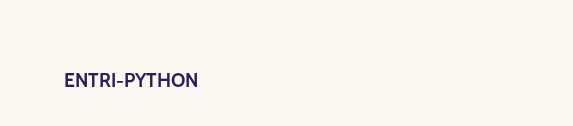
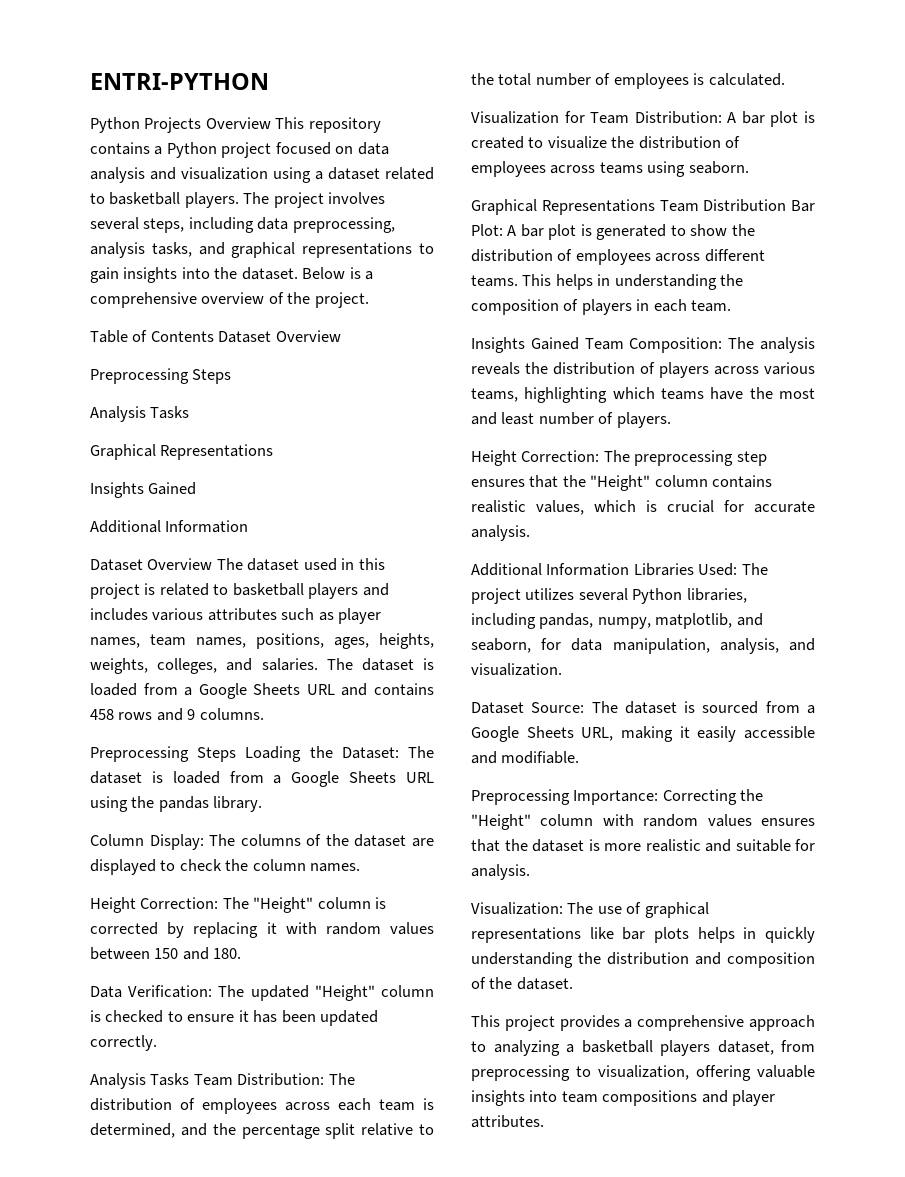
(198, 80) none -> [90,117,381,133] [90,142,389,158] [90,167,434,183] [90,192,386,208] [90,217,395,233] [90,242,435,258] [90,267,374,283] [90,292,369,308] [90,330,341,343] [90,368,232,384] [90,406,190,422] [90,444,274,460] [90,482,197,498] [90,520,249,533] [90,558,385,571] [90,583,389,599] [90,608,382,624] [90,633,434,649] [90,658,434,674] [90,683,434,699] [90,708,264,721] [90,746,435,762] [90,771,434,787] [90,796,263,812] [90,834,434,850] [90,859,361,875] [90,897,387,913] [90,922,434,938] [90,947,242,960] [90,985,435,1001] [90,1010,379,1026] [90,1035,157,1051] [90,1073,355,1089] [90,1098,434,1114] [90,1123,434,1139] [471,73,785,89] [471,111,815,127] [471,136,741,149] [471,161,749,177] [471,199,815,215] [471,224,755,240] [471,249,765,265] [471,274,744,290] [471,299,732,315] [471,337,815,353] [471,362,815,378] [471,387,815,403] [471,412,671,428] [471,450,767,466] [471,475,773,491] [471,500,815,515] [471,525,530,541] [471,563,768,576] [471,588,747,604] [471,613,763,629] [471,638,815,654] [471,663,562,676] [471,701,815,714] [471,726,815,742] [471,751,580,764] [471,789,764,805] [471,814,815,830] [471,839,815,852] [471,864,530,880] [471,902,709,918] [471,927,815,943] [471,952,815,968] [471,977,573,990] [471,1015,815,1031] [471,1040,815,1056] [471,1065,815,1081] [471,1090,776,1106] [471,1115,544,1128] // Python Projects Overview This repository contains a Python project focused on data analysis and visualization using a dataset related to basketball players. The project involves several steps, including data preprocessing, analysis tasks, and graphical representations to gain insights into the dataset. Below is a comprehensive overview of the project. // Table of Contents Dataset Overview // Preprocessing Steps // Analysis Tasks // Graphical Representations // Insights Gained // Additional Information // Dataset Overview The dataset used in this project is related to basketball players and includes various attributes such as player names, team names, positions, ages, heights, weights, colleges, and salaries. The dataset is loaded from a Google Sheets URL and contains 458 rows and 9 columns. // Preprocessing Steps Loading the Dataset: The dataset is loaded from a Google Sheets URL using the pandas library. // Column Display: The columns of the dataset are displayed to check the column names. // Height Correction: The "Height" column is corrected by replacing it with random values between 150 and 180. // Data Verification: The updated "Height" column is checked to ensure it has been updated correctly. // Analysis Tasks Team Distribution: The distribution of employees across each team is determined, and the percentage split relative to the total number of employees is calculated. // Visualization for Team Distribution: A bar plot is created to visualize the distribution of employees across teams using seaborn. // Graphical Representations Team Distribution Bar Plot: A bar plot is generated to show the distribution of employees across different teams. This helps in understanding the composition of players in each team. // Insights Gained Team Composition: The analysis reveals the distribution of players across various teams, highlighting which teams have the most and least number of players. // Height Correction: The preprocessing step ensures that the "Height" column contains realistic values, which is crucial for accurate analysis. // Additional Information Libraries Used: The project utilizes several Python libraries, including pandas, numpy, matplotlib, and seaborn, for data manipulation, analysis, and visualization. // Dataset Source: The dataset is sourced from a Google Sheets URL, making it easily accessible and modifiable. // Preprocessing Importance: Correcting the "Height" column with random values ensures that the dataset is more realistic and suitable for analysis. // Visualization: The use of graphical representations like bar plots helps in quickly understanding the distribution and composition of the dataset. // This project provides a comprehensive approach to analyzing a basketball players dataset, from preprocessing to visualization, offering valuable insights into team compositions and player attributes.

